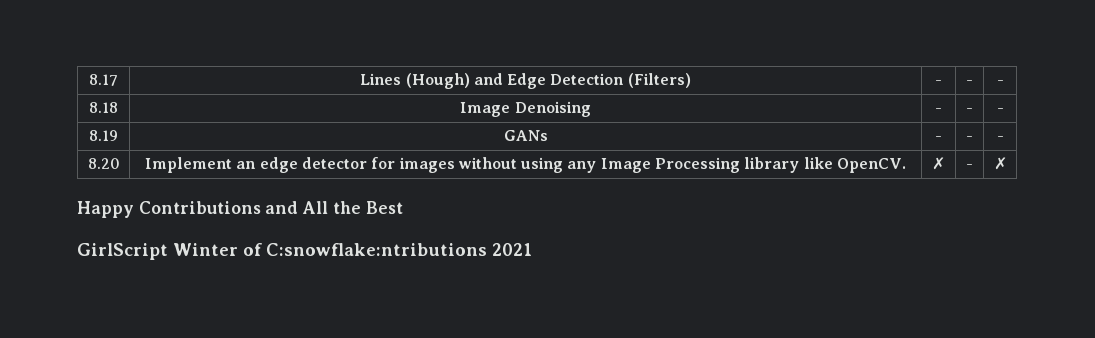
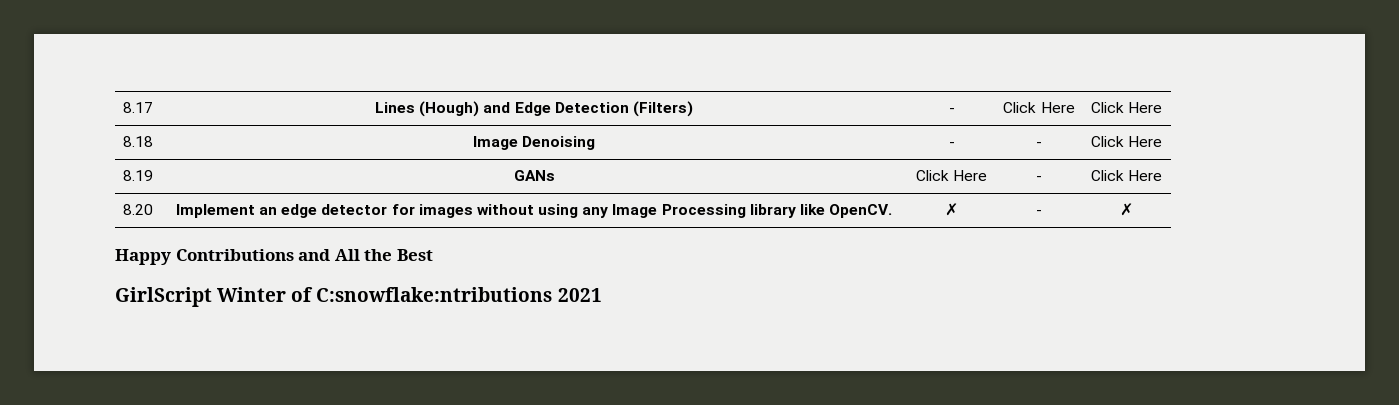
[966,80,973,85] [996,80,1004,85] - | - -> [1003,102,1075,113] [1090,102,1163,113] Click Here | Click Here
[996,108,1004,113] - -> [1090,136,1163,147] Click Here
[935,136,942,141] [966,136,973,141] [996,136,1004,141] - | - | - -> [915,170,988,181] [1036,176,1042,181] [1090,170,1163,181] Click Here | - | Click Here

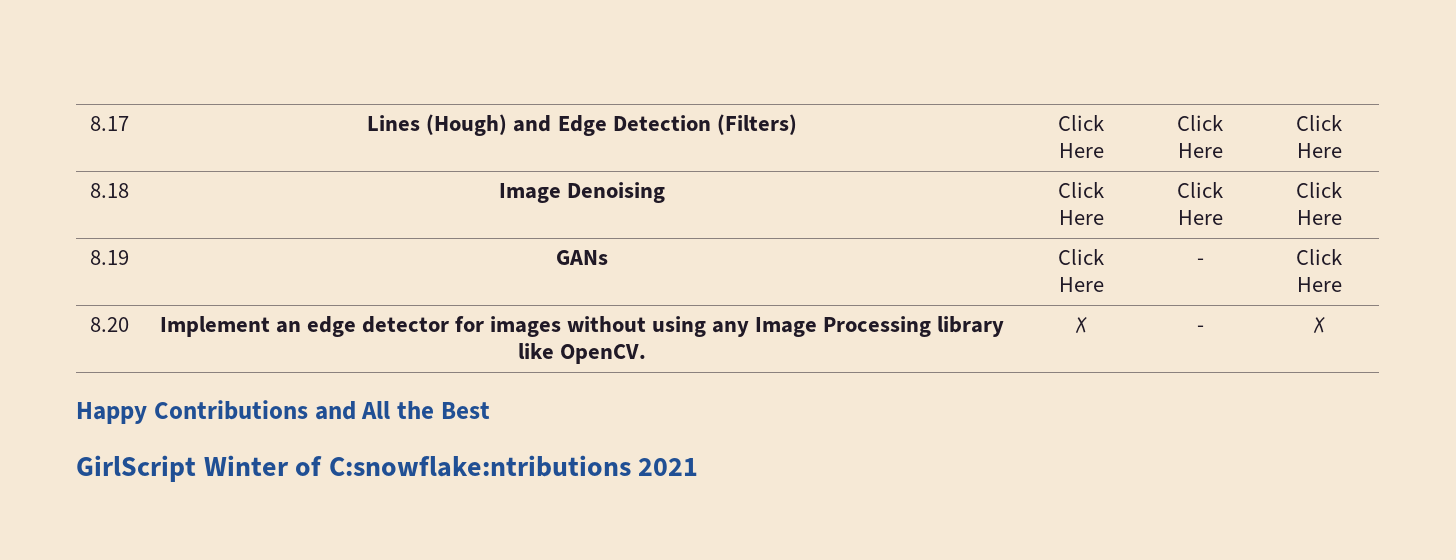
[948,108,955,113] - -> [1058,115,1104,131] [1058,143,1104,158] Click Here
[948,142,955,147] [1036,142,1042,147] - | - -> [1058,182,1104,198] [1058,210,1104,225] [1177,182,1223,198] [1177,210,1223,225] Click Here | Click Here

